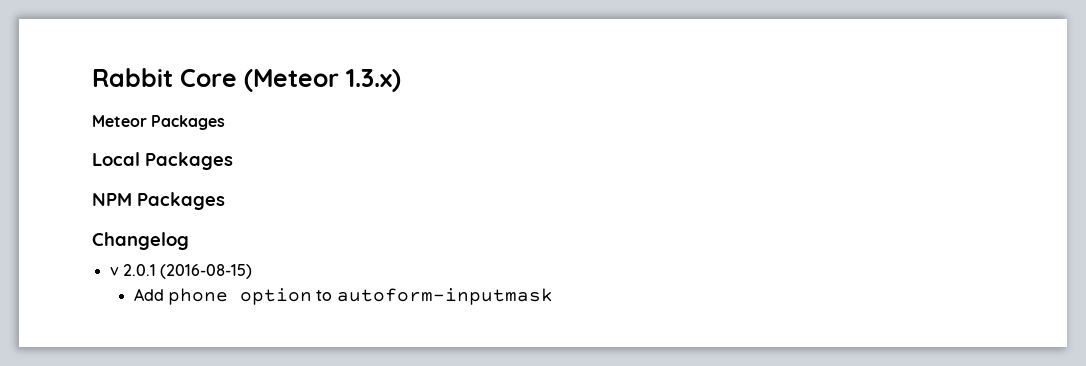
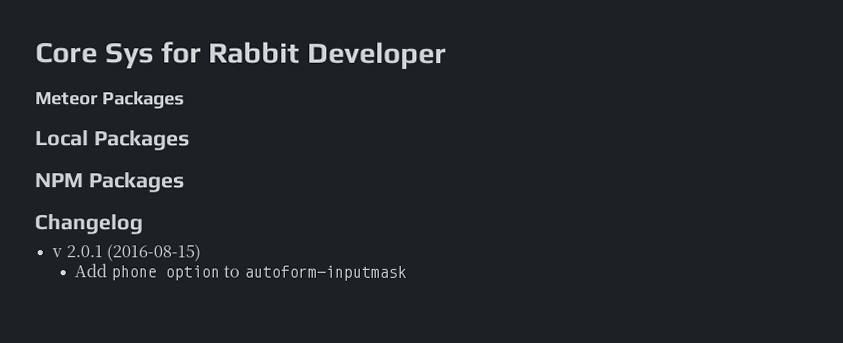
[92,68,401,92] Rabbit Core (Meteor 1.3.x) -> [35,41,448,71] Core Sys for Rabbit Developer

